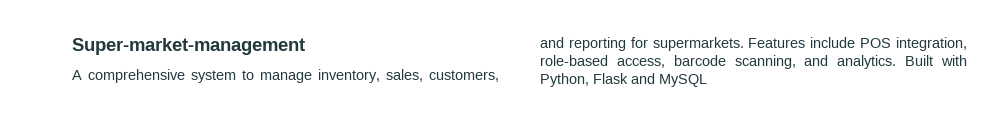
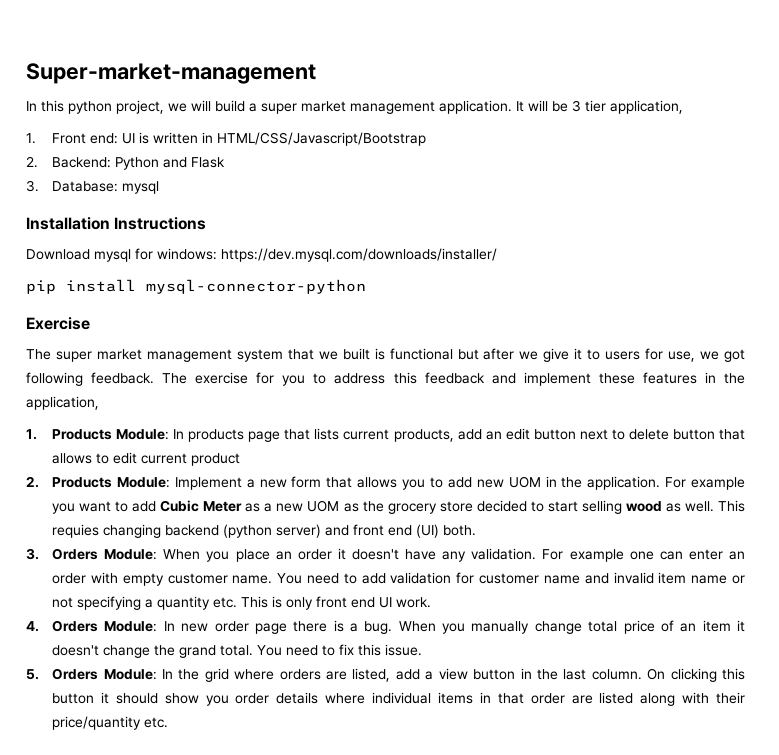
[72,69,499,83] [540,37,967,51] [540,55,967,69] [540,73,707,87] A comprehensive system to manage inventory, sales, customers, and reporting for supermarkets. Features include POS integration, role-based access, barcode scanning, and analytics. Built with Python, Flask and MySQL -> [26,100,683,114] [26,132,427,146] [26,156,226,170] [26,180,160,194] [26,217,207,230] [26,248,497,262] [26,279,366,294] [26,317,90,330] [26,348,746,362] [26,372,746,386] [26,396,99,410] [26,428,746,442] [52,452,241,466] [26,476,746,490] [52,500,745,514] [52,524,477,538] [26,548,745,562] [52,572,745,586] [52,596,432,610] [26,620,746,634] [52,644,423,658] [26,668,745,682] [52,692,746,706] [52,716,169,730] In this python project, we will build a super market management application. It will be 3 tier application, // 1. Front end: UI is written in HTML/CSS/Javascript/Bootstrap // 2. Backend: Python and Flask // 3. Database: mysql // Installation Instructions // Download mysql for windows: https://dev.mysql.com/downloads/installer/ // pip install mysql-connector-python // Exercise // The super market management system that we built is functional but after we give it to users for use, we got following feedback. The exercise for you to address this feedback and implement these features in the application, // 1. Products Module: In products page that lists current products, add an edit button next to delete button that allows to edit current product // 2. Products Module: Implement a new form that allows you to add new UOM in the application. For example you want to add Cubic Meter as a new UOM as the grocery store decided to start selling wood as well. This requies changing backend (python server) and front end (UI) both. // 3. Orders Module: When you place an order it doesn't have any validation. For example one can enter an order with empty customer name. You need to add validation for customer name and invalid item name or not specifying a quantity etc. This is only front end UI work. // 4. Orders Module: In new order page there is a bug. When you manually change total price of an item it doesn't change the grand total. You need to fix this issue. // 5. Orders Module: In the grid where orders are listed, add a view button in the last column. On clicking this button it should show you order details where individual items in that order are listed along with their price/quantity etc.

